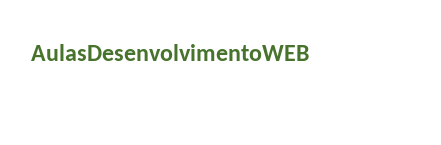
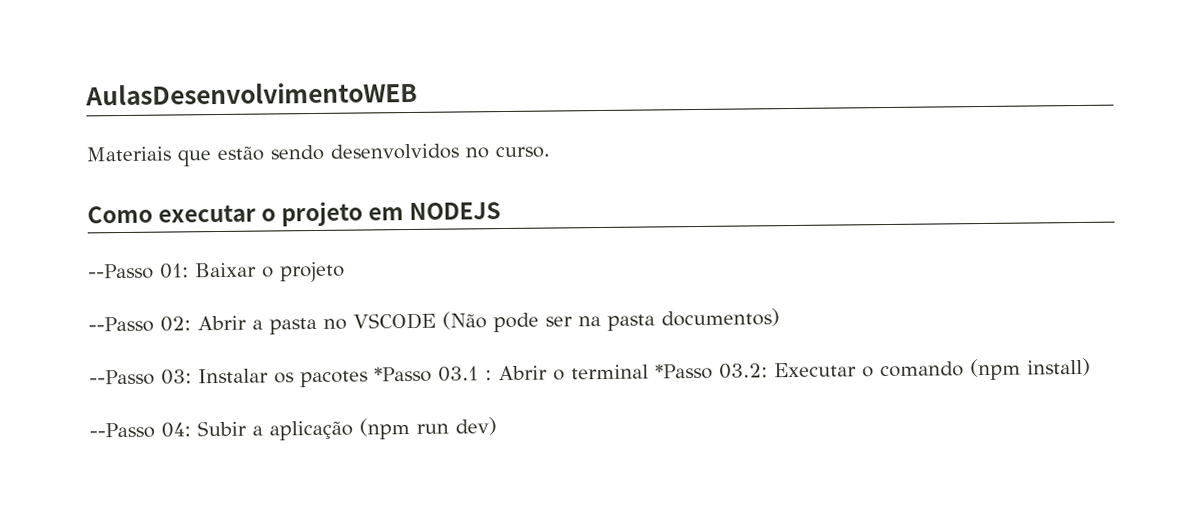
(309, 52) none -> [86,143,550,167] [87,201,502,227] [88,261,345,283] [88,308,780,335] [89,357,1091,388] [89,417,497,441] // Materiais que estão sendo desenvolvidos no curso. // Como executar o projeto em NODEJS // --Passo 01: Baixar o projeto // --Passo 02: Abrir a pasta no VSCODE (Não pode ser na pasta documentos) // --Passo 03: Instalar os pacotes *Passo 03.1 : Abrir o terminal *Passo 03.2: Executar o comando (npm install) // --Passo 04: Subir a aplicação (npm run dev)

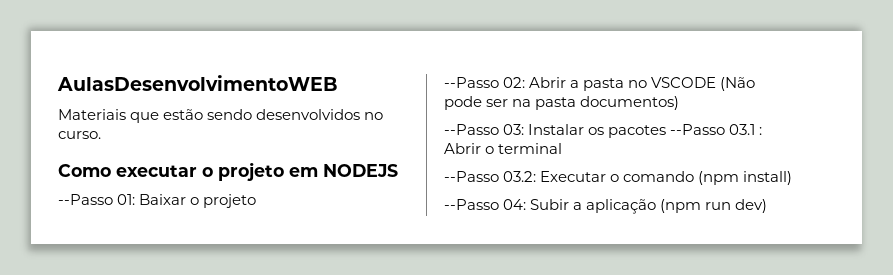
[373,366,432,383] *Passo -> [670,124,726,135] --Passo
[654,363,713,380] *Passo -> [444,171,499,182] // --Passo

